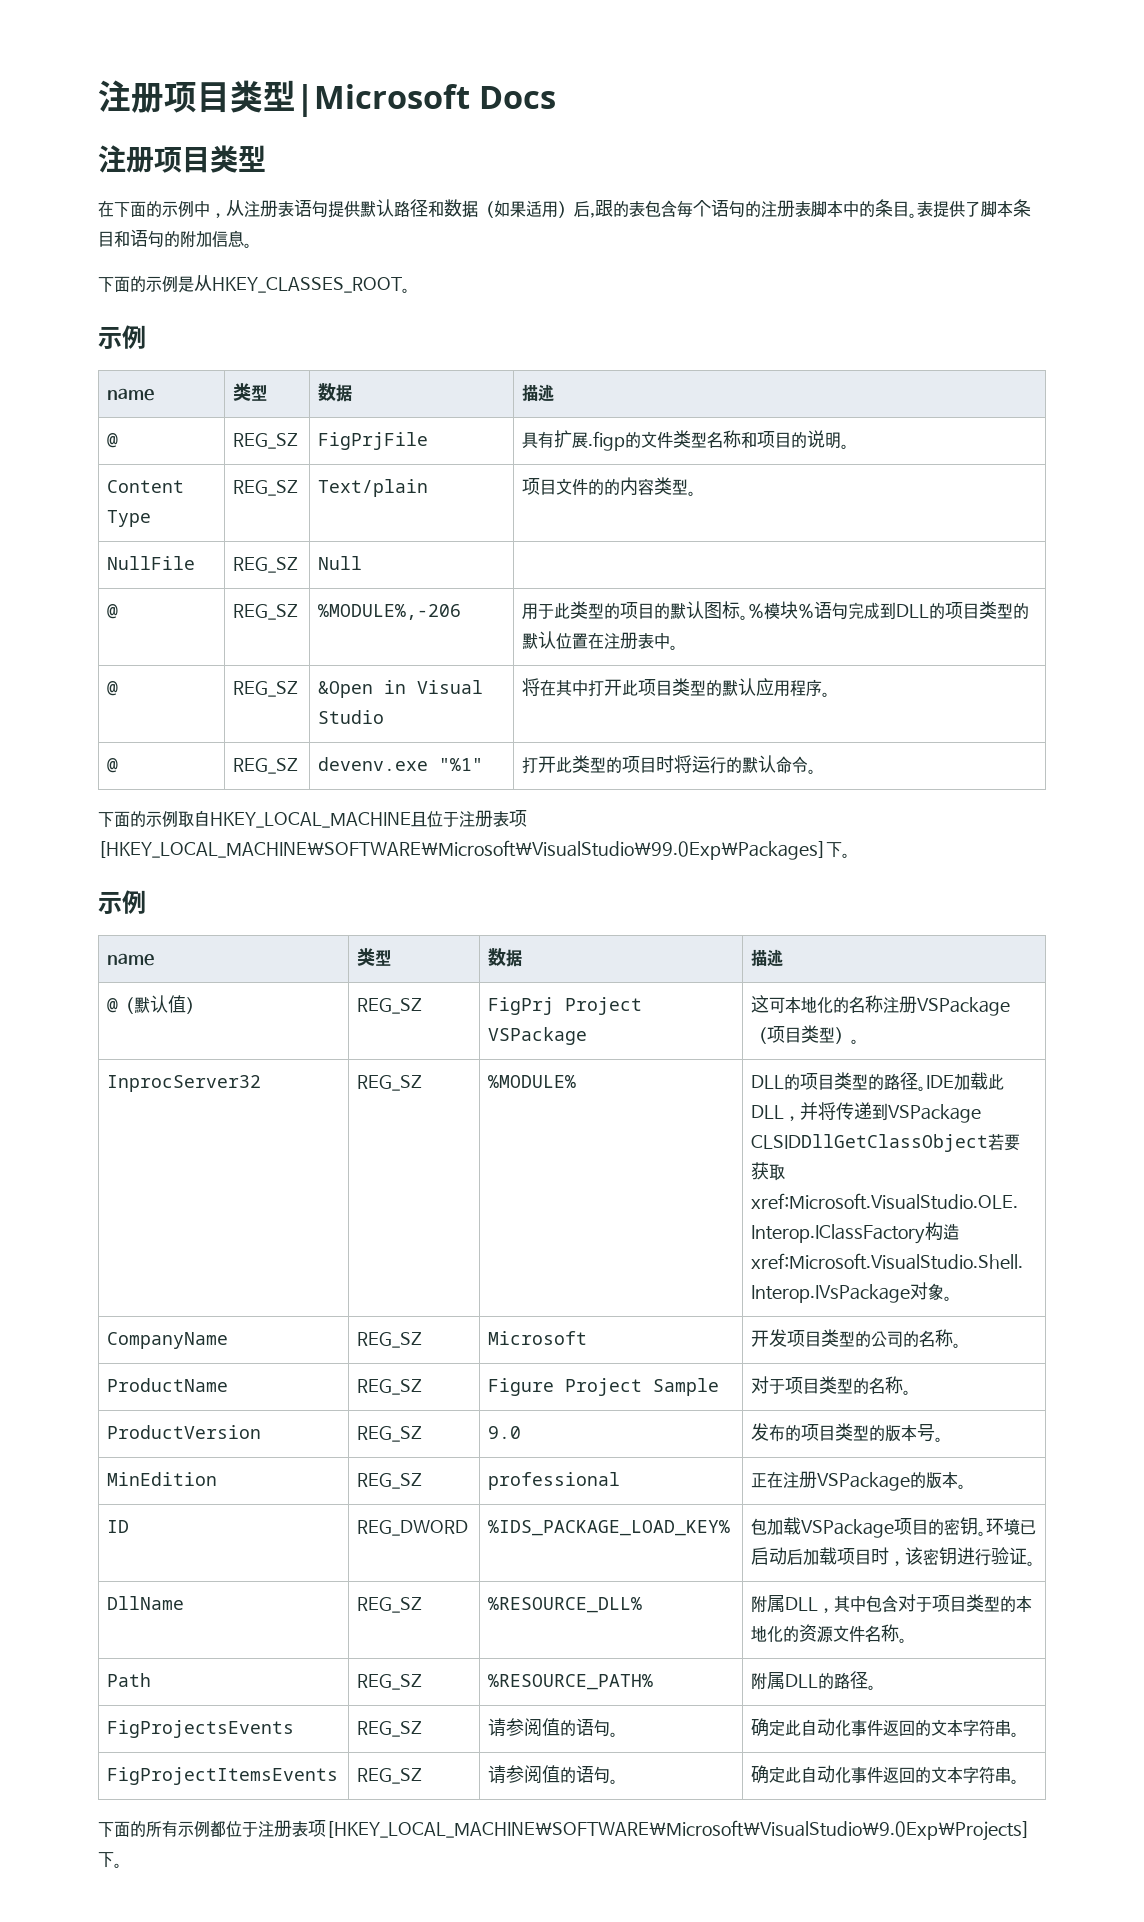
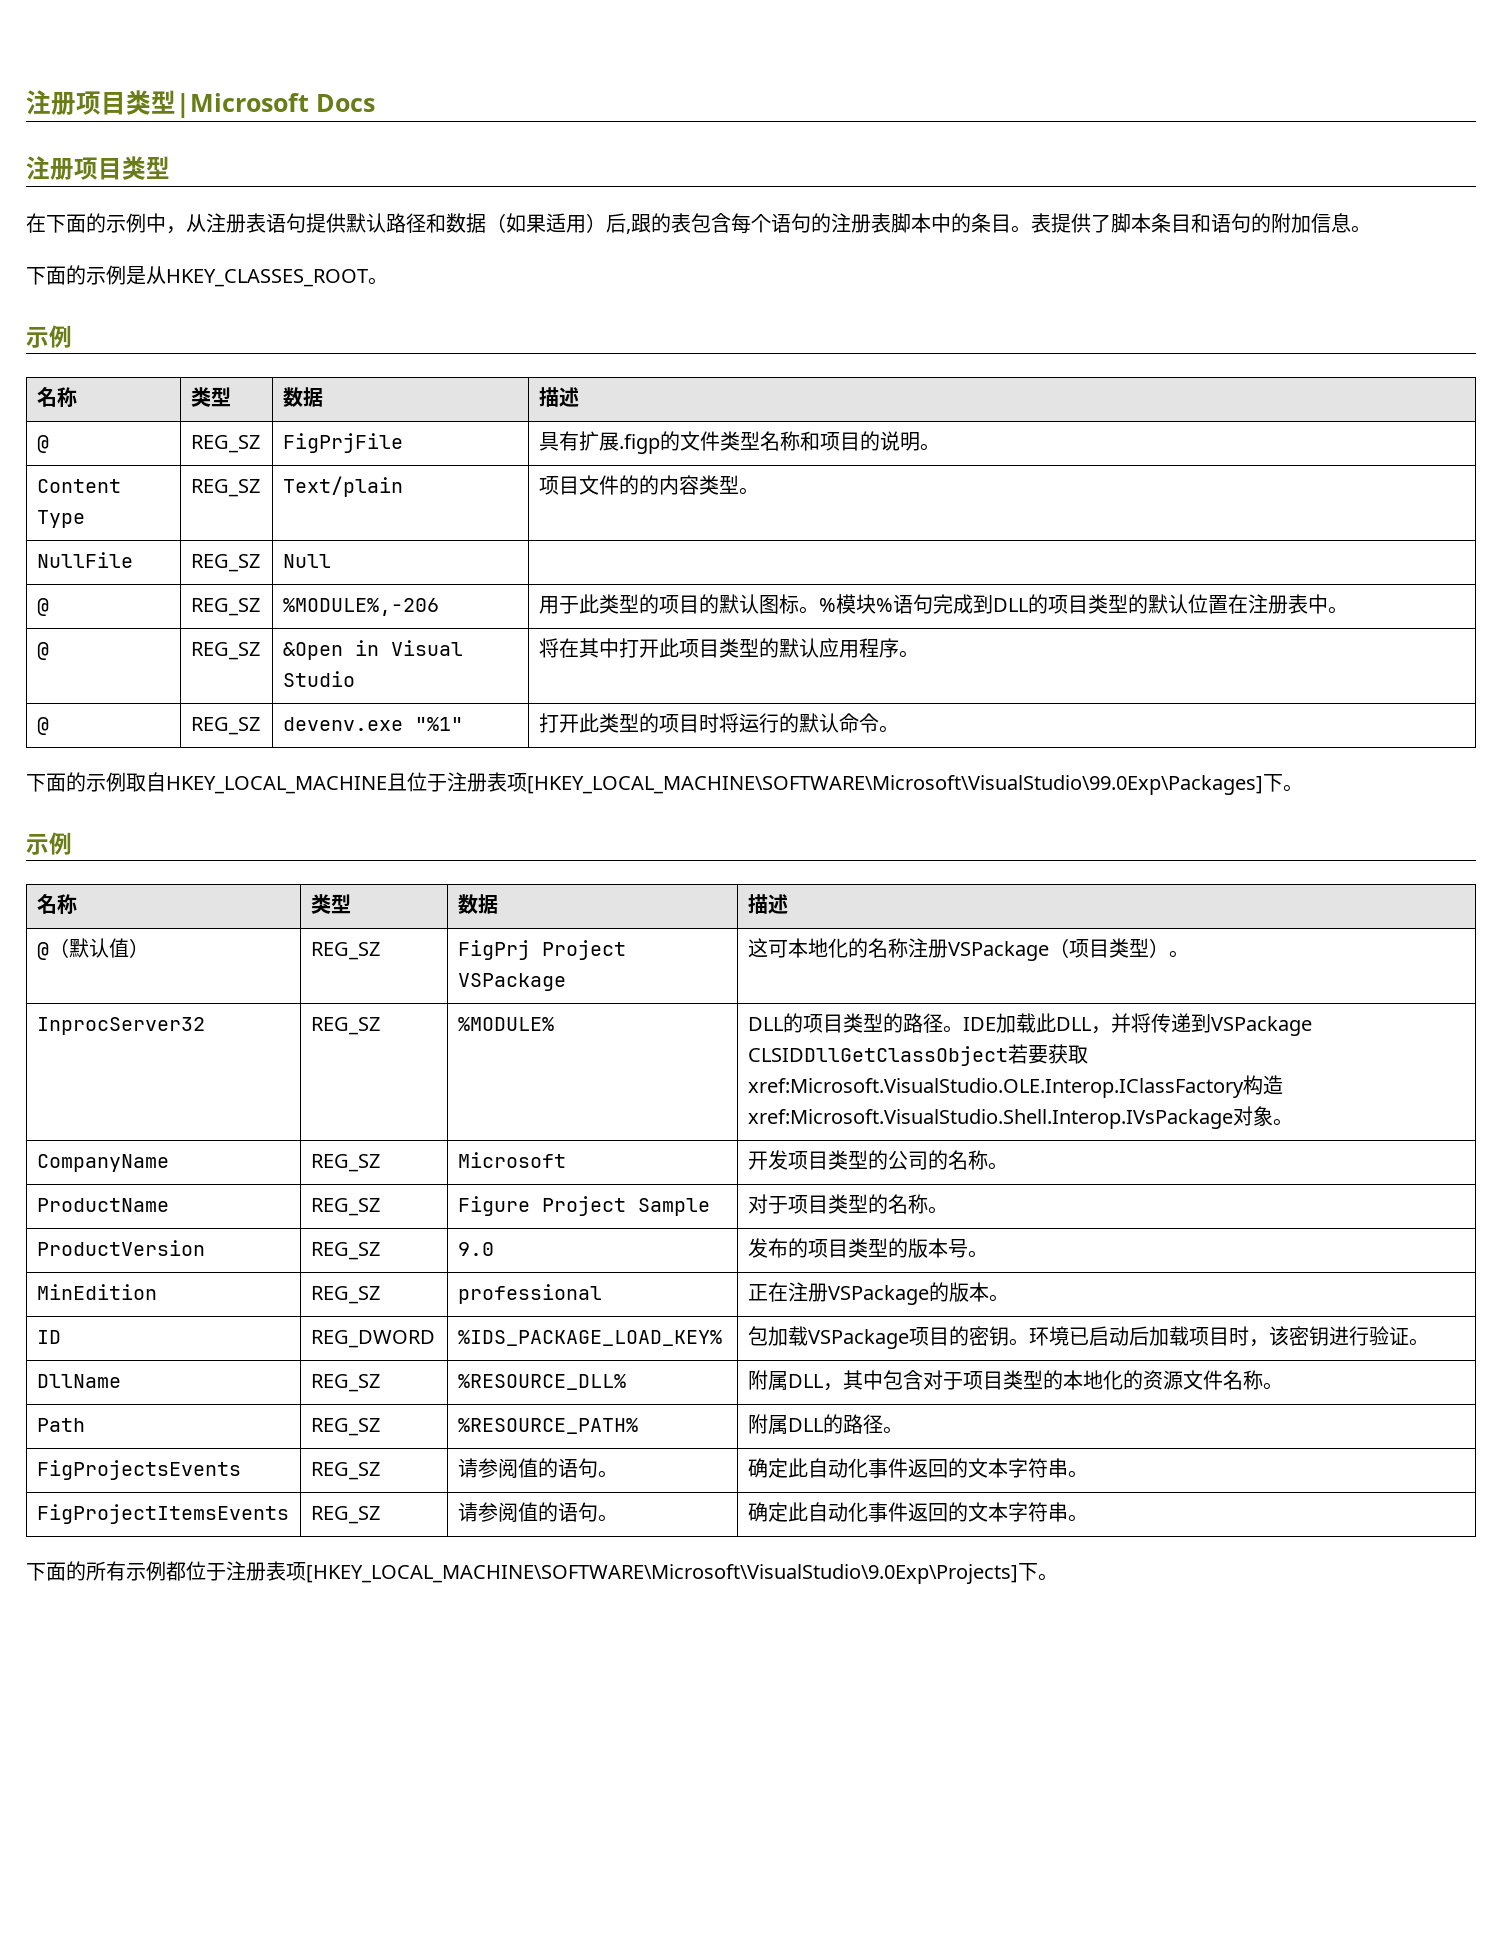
[107,388,155,401] name -> [36,387,77,408] 名称
[107,953,155,966] name -> [36,894,77,915] 名称

